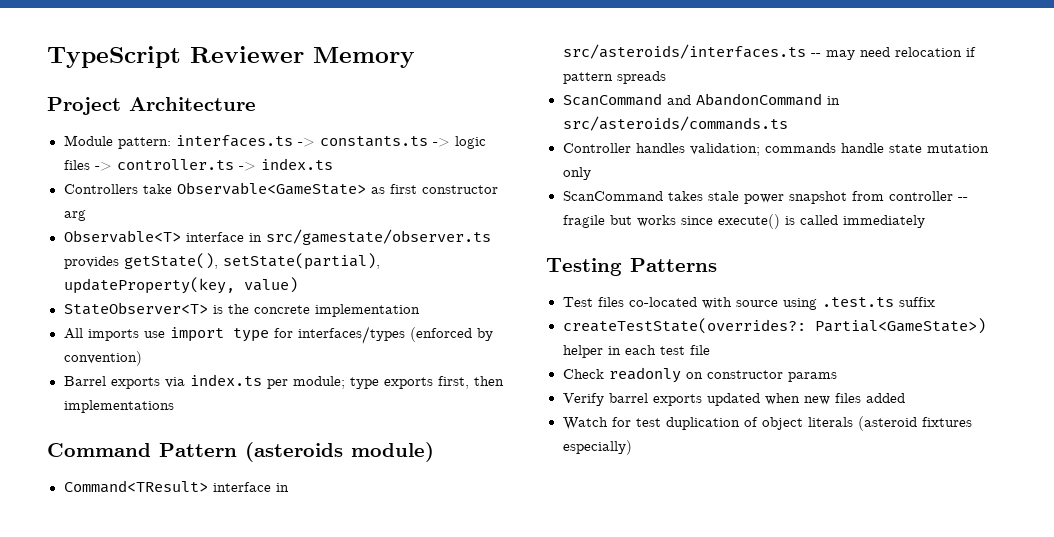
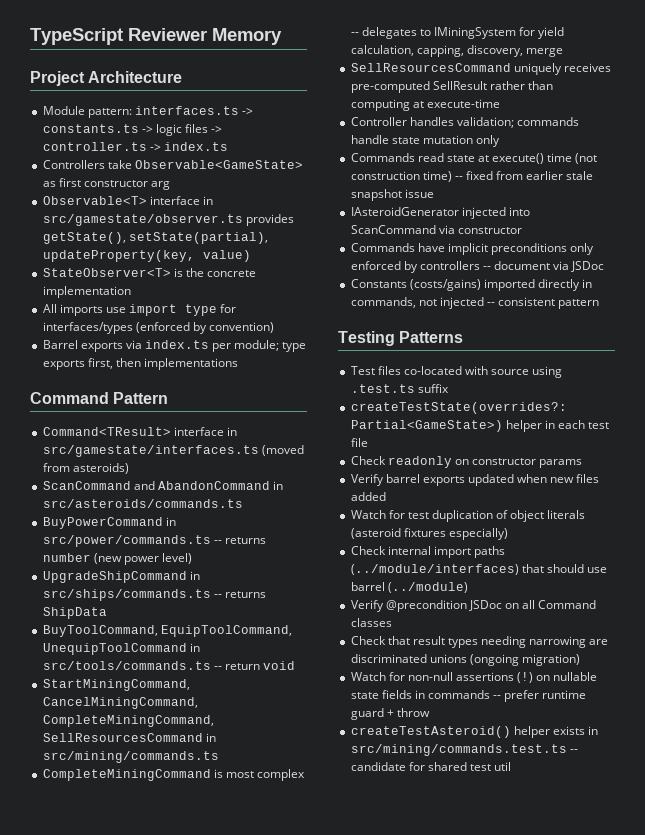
[245,442,434,462] (asteroids module) -> (169, 398) none
[562,44,976,60] [562,71,666,84] src/asteroids/interfaces.ts -- may need relocation if pattern spreads -> [42,445,304,457] [42,463,129,474] src/gamestate/interfaces.ts (moved from asteroids)
(788, 123) none -> [42,517,176,529] [42,535,266,547] [42,553,192,565] [42,571,200,583] [42,589,266,601] [42,607,107,619] [42,625,292,637] [42,643,200,655] [42,661,295,670] [42,679,190,691] [42,697,198,709] [42,715,214,727] [42,733,216,742] [42,751,219,763] [42,769,305,781] [350,27,565,39] [350,45,563,57] [350,63,611,75] [350,81,553,93] [350,99,500,111] // BuyPowerCommand in src/power/commands.ts -- returns number (new power level) // UpgradeShipCommand in src/ships/commands.ts -- returns ShipData // BuyToolCommand, EquipToolCommand, UnequipToolCommand in src/tools/commands.ts -- return void // StartMiningCommand, CancelMiningCommand, CompleteMiningCommand, SellResourcesCommand in src/mining/commands.ts // CompleteMiningCommand is most complex -- delegates to IMiningSystem for yield calculation, capping, discovery, merge // SellResourcesCommand uniquely receives pre-computed SellResult rather than computing at execute-time
[562,191,968,204] [562,214,925,229] ScanCommand takes stale power snapshot from controller -- fragile but works since execute() is called immediately -> [350,153,598,164] [350,171,594,182] [350,189,434,201] [350,207,530,219] [350,225,522,234] [350,243,595,255] [350,261,605,273] [350,279,593,291] [350,297,600,309] Commands read state at execute() time (not construction time) -- fixed from earlier stale snapshot issue // IAsteroidGenerator injected into ScanCommand via constructor // Commands have implicit preconditions only enforced by controllers -- document via JSDoc // Constants (costs/gains) imported directly in commands, not injected -- consistent pattern
(632, 447) none -> [350,546,505,558] [350,564,607,575] [350,582,468,593] [350,600,597,612] [350,618,392,627] [350,636,609,648] [350,654,580,666] [350,672,598,683] [350,690,587,702] [350,708,430,720] [350,726,598,738] [350,744,578,756] [350,762,512,771] // Check internal import paths (../module/interfaces) that should use barrel (../module) // Verify @precondition JSDoc on all Command classes // Check that result types needing narrowing are discriminated unions (ongoing migration) // Watch for non-null assertions (!) on nullable state fields in commands -- prefer runtime guard + throw // createTestAsteroid() helper exists in src/mining/commands.test.ts -- candidate for shared test util

